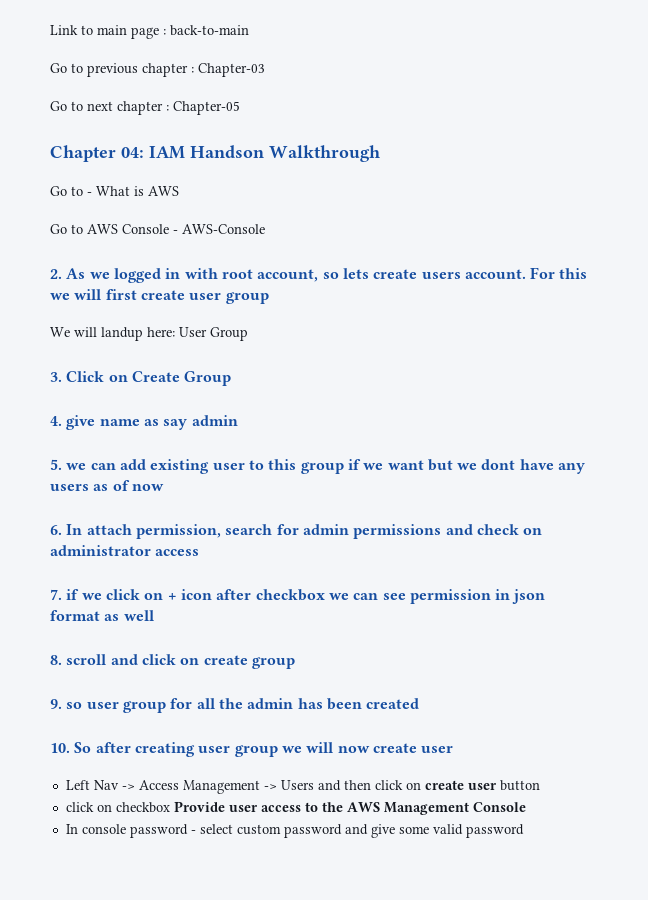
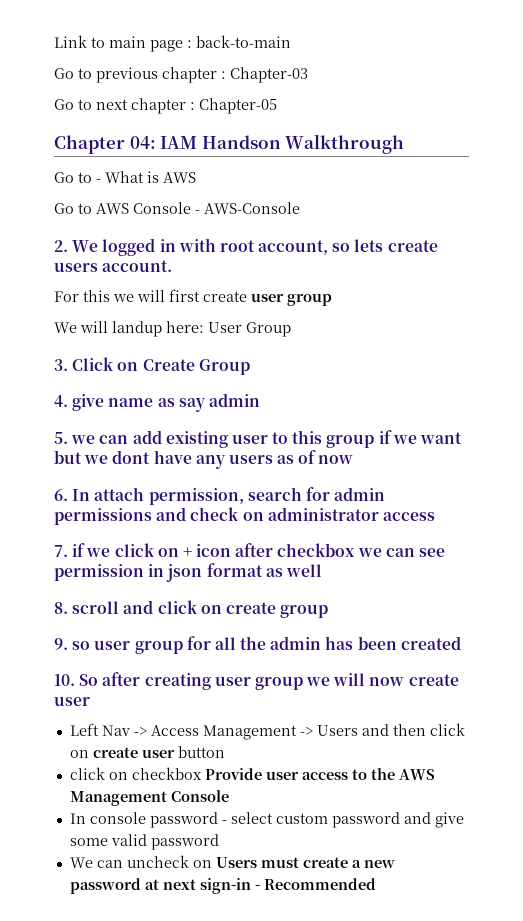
[66,268,110,279] As we -> [72,240,99,252] We
(526, 274) none -> (173, 266) //
(524, 831) none -> [69,855,395,868] [69,878,376,894] // We can uncheck on Users must create a new password at next sign-in - Recommended

